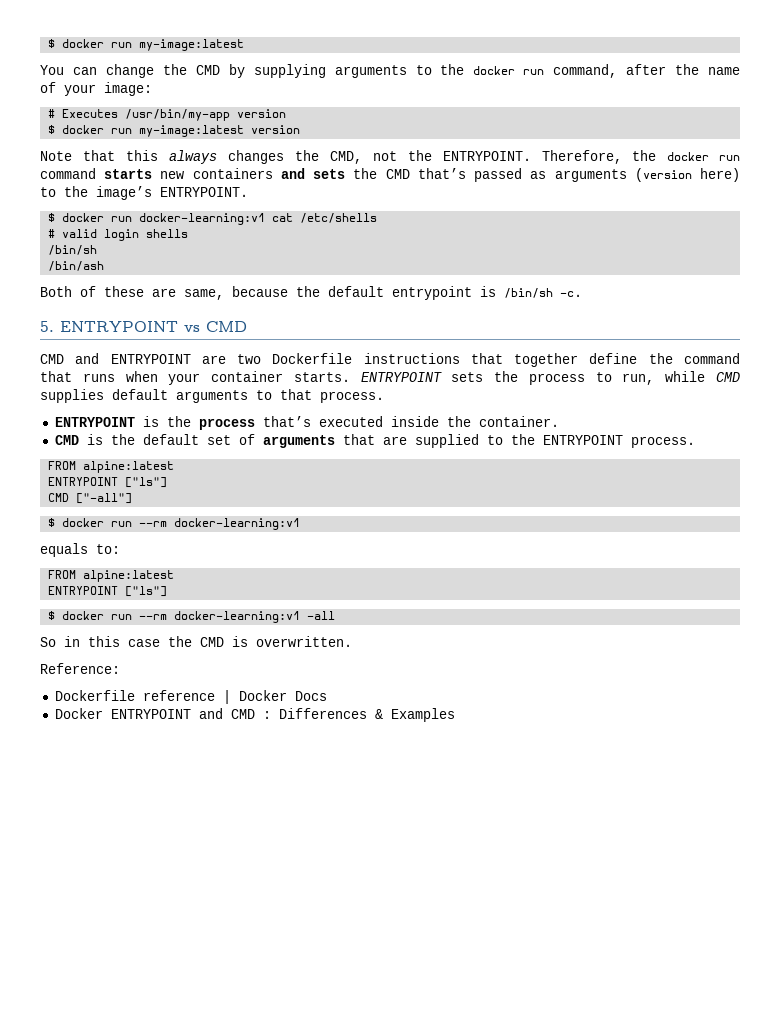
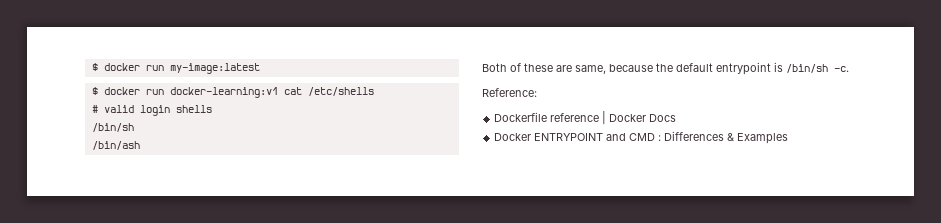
[48,39,245,51] [40,64,741,78] [40,82,152,96] [48,109,287,121] [48,125,301,137] [40,150,740,164] [40,168,741,182] [40,186,248,200] $ docker run my-image:latest // You can change the CMD by supplying arguments to the docker run command, after the name of your image: // # Executes /usr/bin/my-app version // $ docker run my-image:latest version // Note that this always changes the CMD, not the ENTRYPOINT. Therefore, the docker run command starts new containers and sets the CMD that’s passed as arguments (version here) to the image’s ENTRYPOINT. -> [91,63,260,74] $ docker run my-image:latest
[40,321,247,332] [40,353,740,367] [40,371,740,385] [40,389,384,403] [54,416,559,430] [54,434,695,448] [48,461,175,473] [48,477,168,488] [48,493,133,504] [48,518,301,530] [40,543,120,557] [48,570,175,582] [48,586,168,597] [48,611,336,623] [40,636,352,647] // 5. ENTRYPOINT vs CMD // CMD and ENTRYPOINT are two Dockerfile instructions that together define the command that runs when your container starts. ENTRYPOINT sets the process to run, while CMD supplies default arguments to that process. // ENTRYPOINT is the process that’s executed inside the container. // CMD is the default set of arguments that are supplied to the ENTRYPOINT process. // FROM alpine:latest // ENTRYPOINT ["ls"] // CMD ["-all"] // $ docker run --rm docker-learning:v1 // equals to: // FROM alpine:latest // ENTRYPOINT ["ls"] // $ docker run --rm docker-learning:v1 -all // So in this case the CMD is overwritten. -> (849, 69) none

